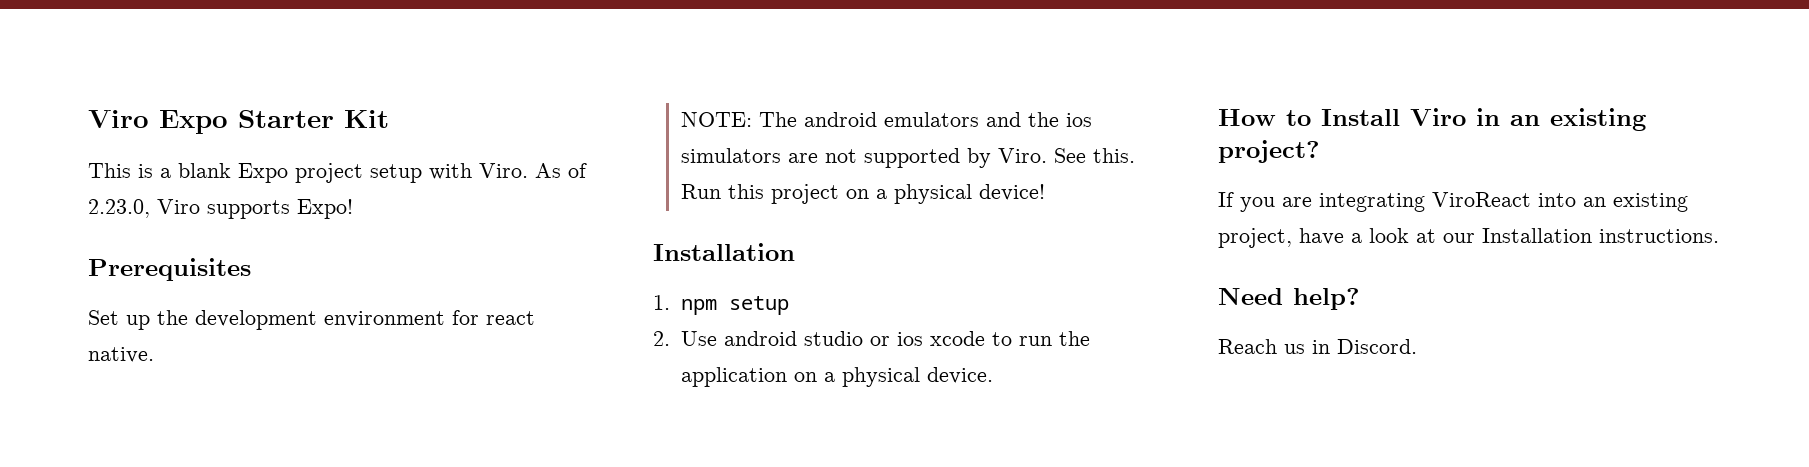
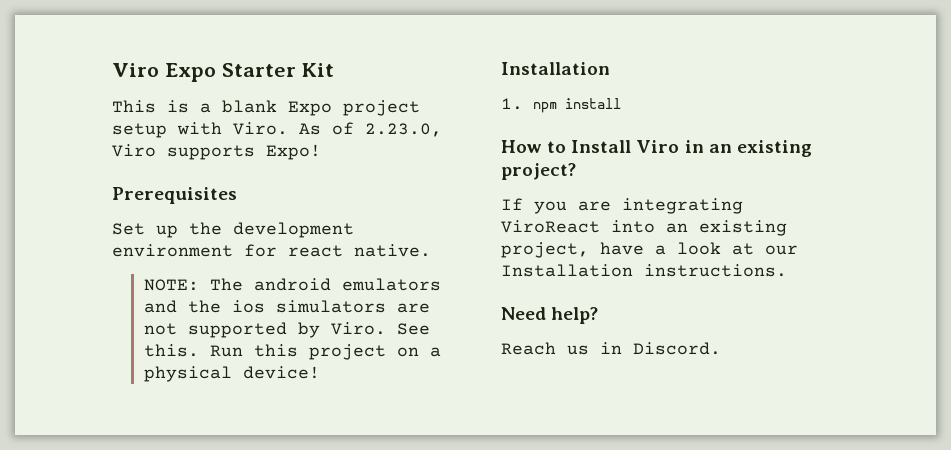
[728,296,789,315] [653,331,1090,346] [680,367,993,387] setup // 2. Use android studio or ios xcode to run the application on a physical device. -> [564,98,621,109] install

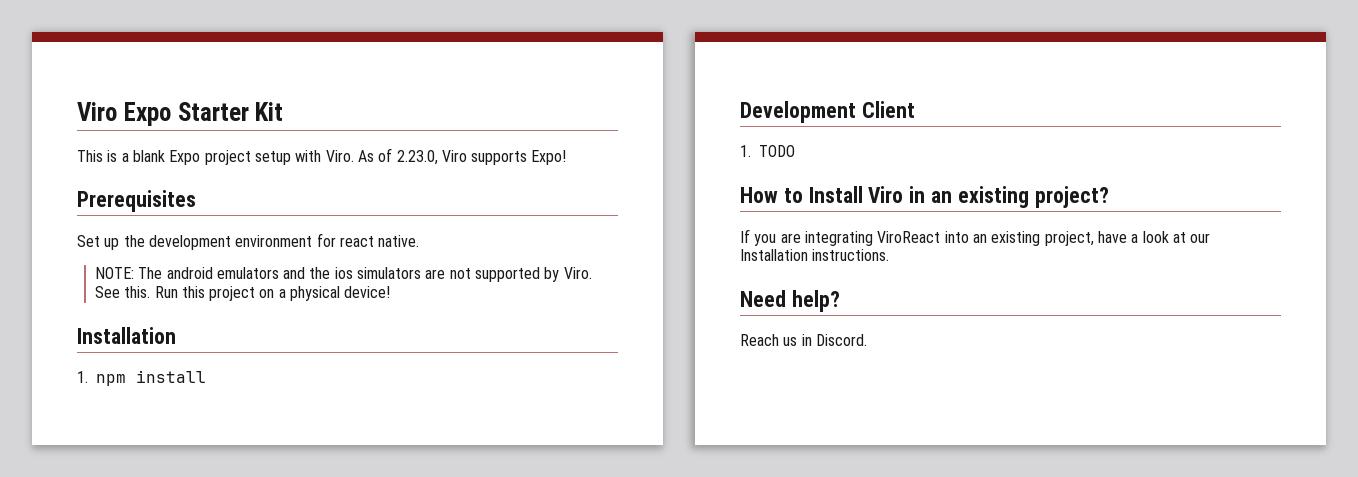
(621, 103) none -> [740,101,915,123] [740,145,795,157] // Development Client // 1. TODO

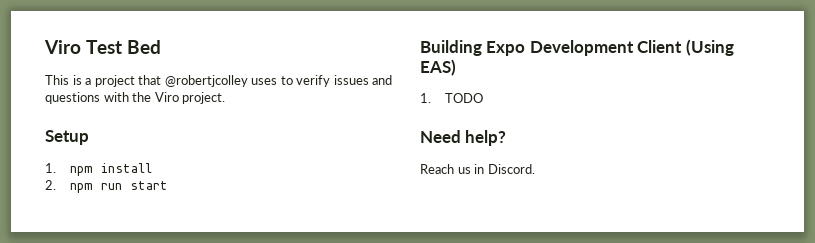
[77,102,284,126] Viro Expo Starter Kit -> [44,40,161,54] Viro Test Bed
[132,148,567,165] [77,190,196,212] [77,233,420,250] [94,267,592,282] [94,286,391,301] [77,327,176,344] [77,370,206,386] blank Expo project setup with Viro. As of 2.23.0, Viro supports Expo! // Prerequisites // Set up the development environment for react native. // NOTE: The android emulators and the ios simulators are not supported by Viro. See this. Run this project on a physical device! // Installation // 1. npm install // -> [94,75,393,87] [45,92,226,104] [45,130,89,145] [45,163,152,176] [45,180,168,193] [420,40,526,56] project that @robertjcolley uses to verify issues and questions with the Viro project. // Setup // 1. npm install // 2. npm run start // Building Expo
(915, 109) none -> [685,39,734,56] [420,59,456,76] (Using EAS)
[740,186,1109,208] [740,229,1211,246] [740,249,890,261] // How to Install Viro in an existing project? // If you are integrating ViroReact into an existing project, have a look at our Installation instructions. -> (483, 98) none

